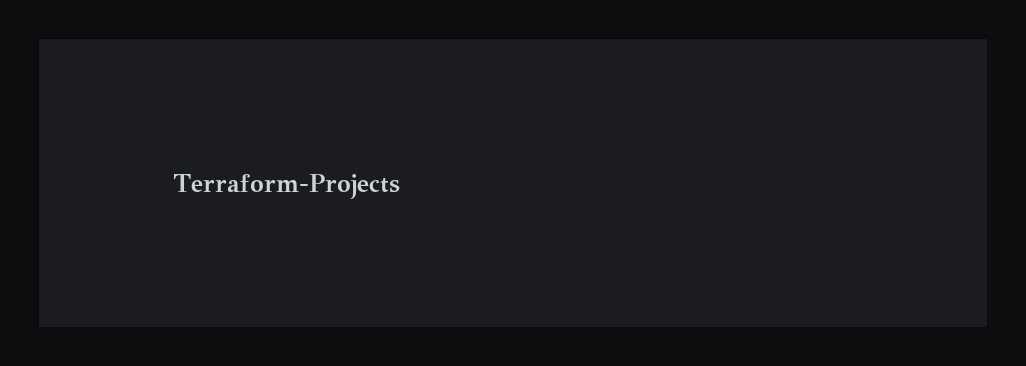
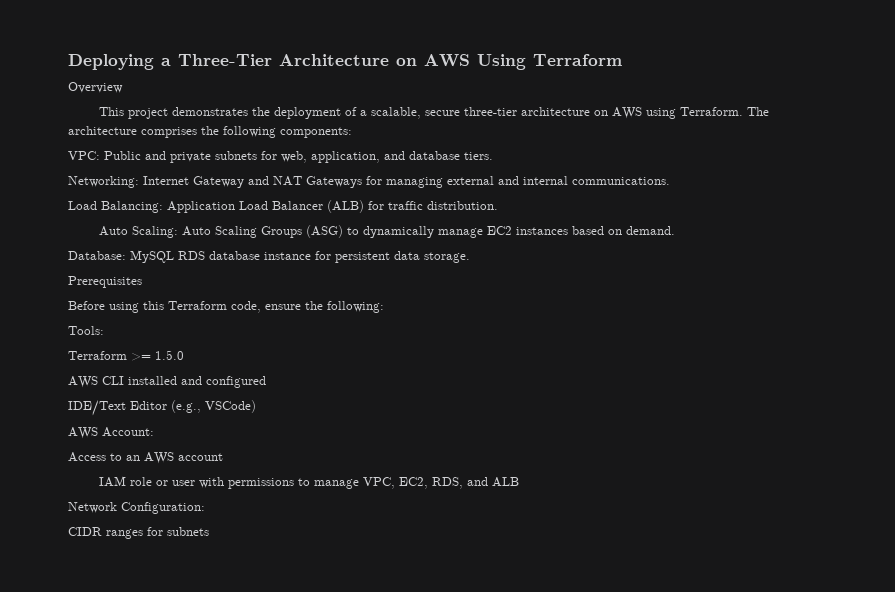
[173,174,400,199] Terraform-Projects -> [68,54,622,70] [68,82,123,93] [99,107,770,119] [68,126,352,138] [68,151,493,163] [68,176,670,188] [68,200,498,213] [99,225,676,238] [68,250,470,263] [68,276,142,288] [68,301,384,313] [68,326,104,335] [68,350,184,361] [68,376,266,388] [68,400,256,416] [68,427,154,439] [68,452,223,464] [99,476,520,489] [68,502,205,514] [68,527,209,539] Deploying a Three-Tier Architecture on AWS Using Terraform // Overview // This project demonstrates the deployment of a scalable, secure three-tier architecture on AWS using Terraform. The architecture comprises the following components: // VPC: Public and private subnets for web, application, and database tiers. // Networking: Internet Gateway and NAT Gateways for managing external and internal communications. // Load Balancing: Application Load Balancer (ALB) for traffic distribution. // Auto Scaling: Auto Scaling Groups (ASG) to dynamically manage EC2 instances based on demand. // Database: MySQL RDS database instance for persistent data storage. // Prerequisites // Before using this Terraform code, ensure the following: // Tools: // Terraform >= 1.5.0 // AWS CLI installed and configured // IDE/Text Editor (e.g., VSCode) // AWS Account: // Access to an AWS account // IAM role or user with permissions to manage VPC, EC2, RDS, and ALB // Network Configuration: // CIDR ranges for subnets

